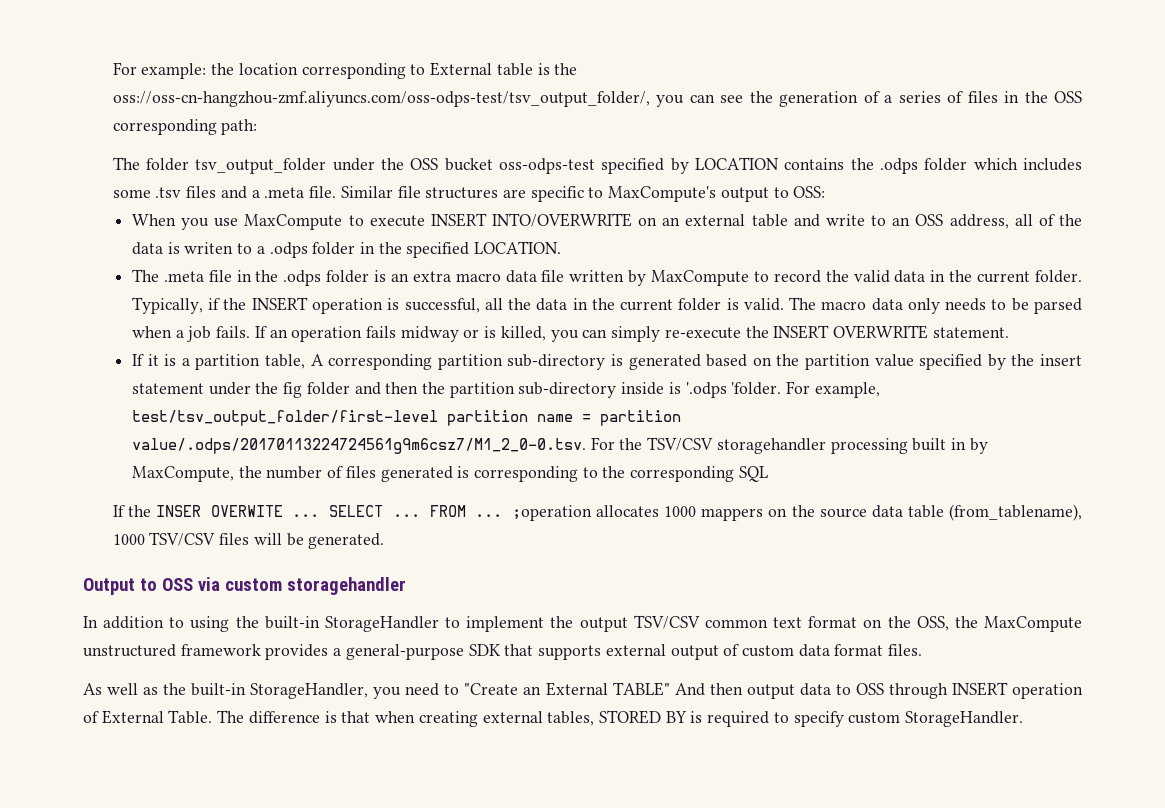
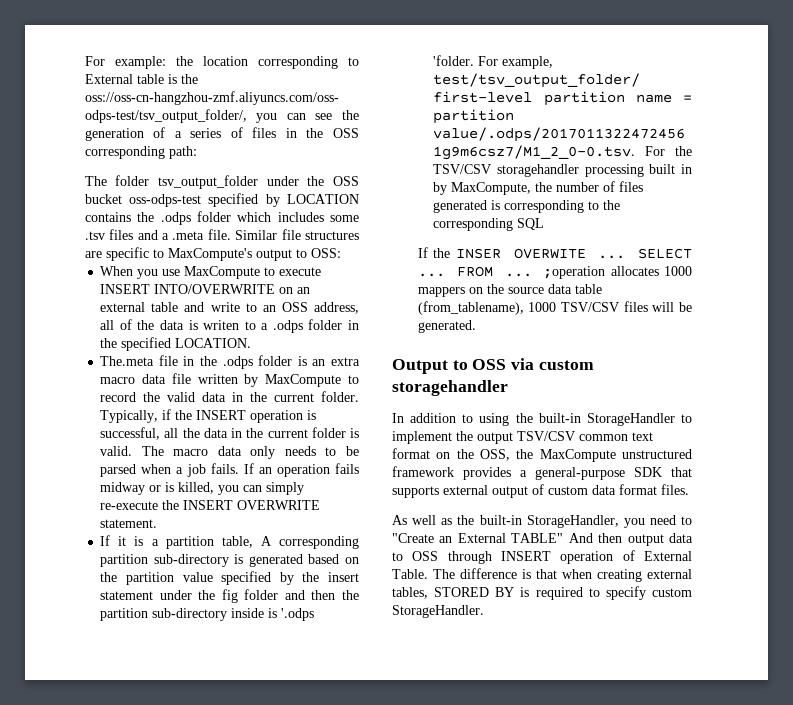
[131,269,204,282] The .meta -> [100,356,155,366] The.meta

